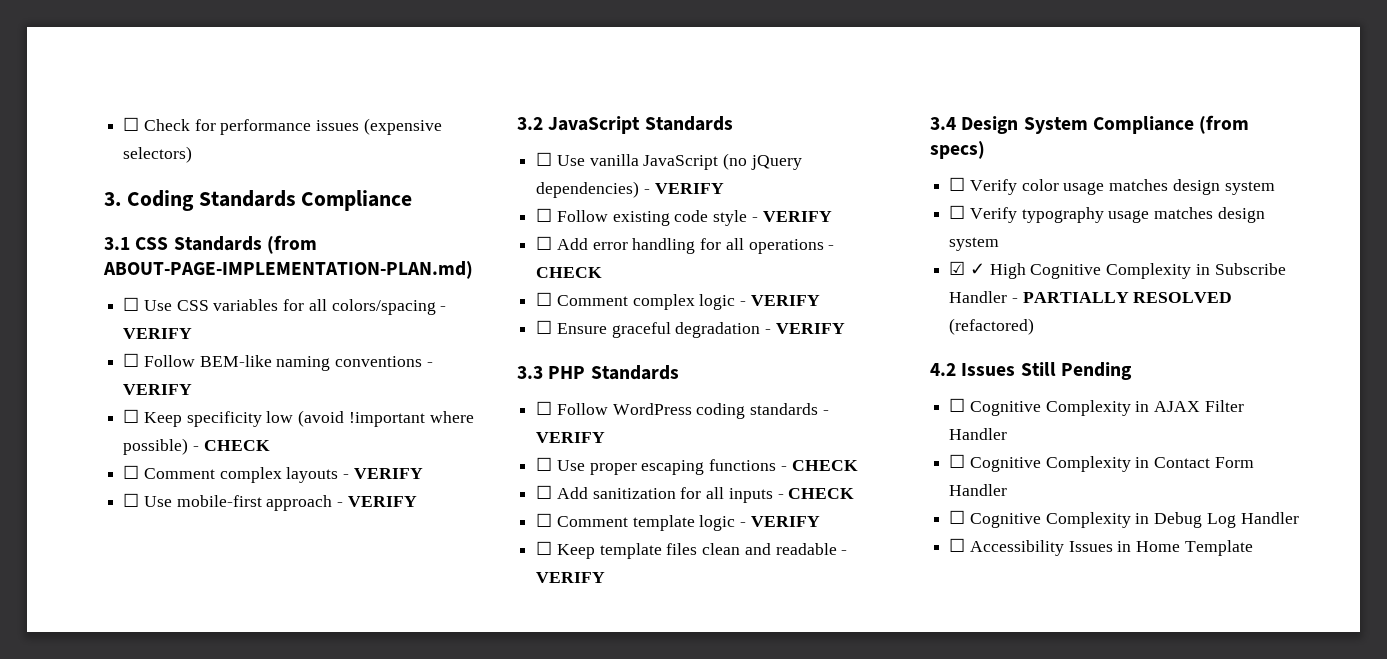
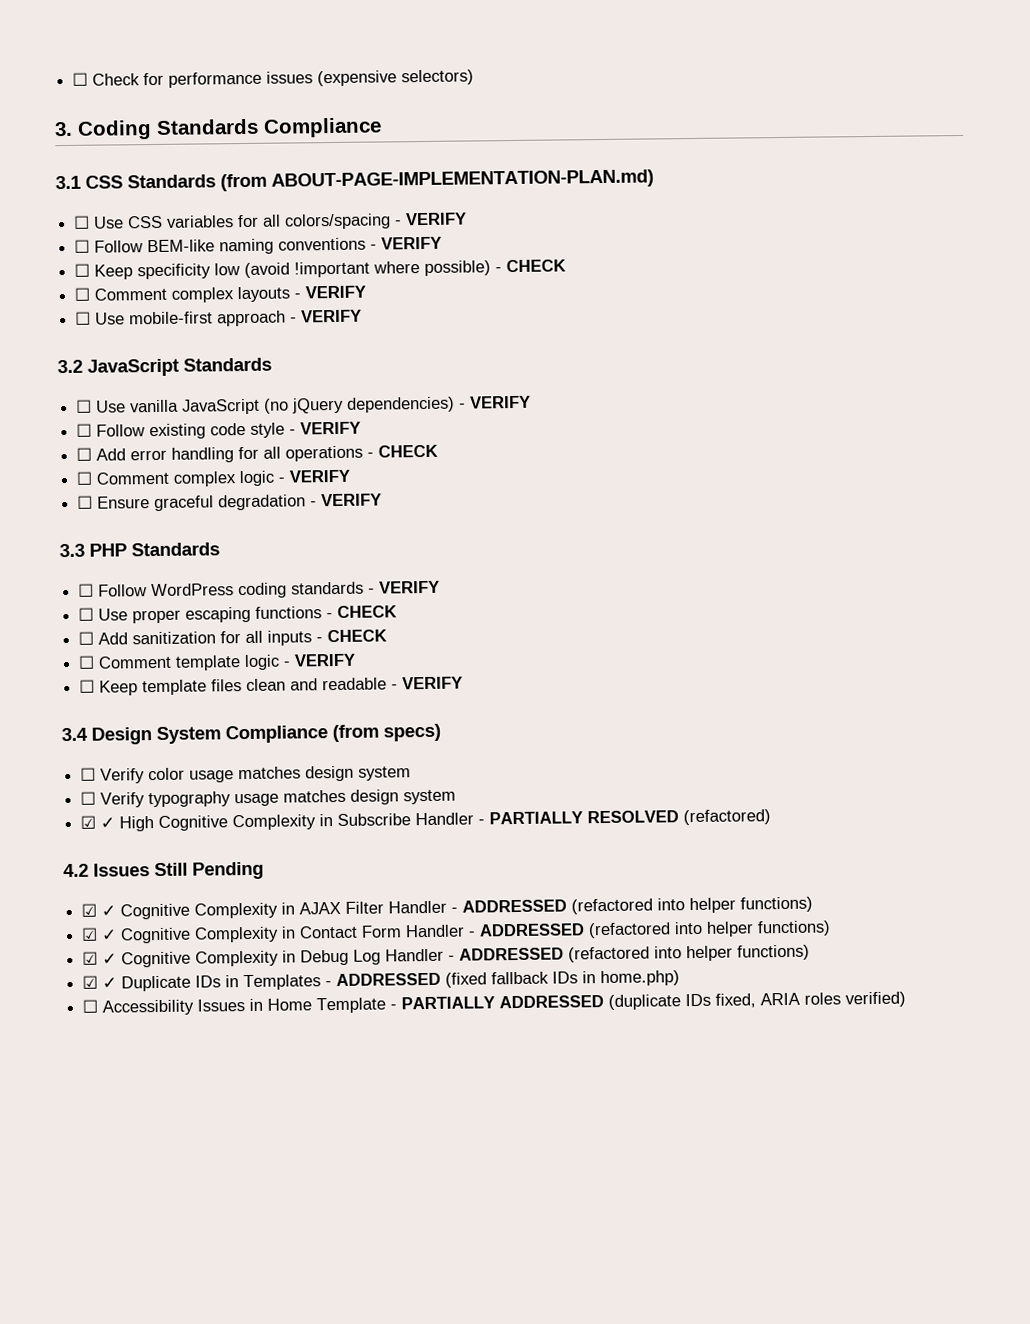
[949,398,966,412] ☐ -> [81,903,117,917] ☑ ✓
[949,454,966,468] // ☐ -> [451,896,814,915] [81,927,118,941] - ADDRESSED (refactored into helper functions) // ☑ ✓
[949,510,966,524] // ☐ -> [469,920,832,939] [82,951,118,965] - ADDRESSED (refactored into helper functions) // ☑ ✓
(1299, 518) none -> [448,944,811,963] [82,970,681,992] - ADDRESSED (refactored into helper functions) // ☑ ✓ Duplicate IDs in Templates - ADDRESSED (fixed fallback IDs in home.php)
(1253, 548) none -> [390,991,907,1010] - PARTIALLY ADDRESSED (duplicate IDs fixed, ARIA roles verified)

